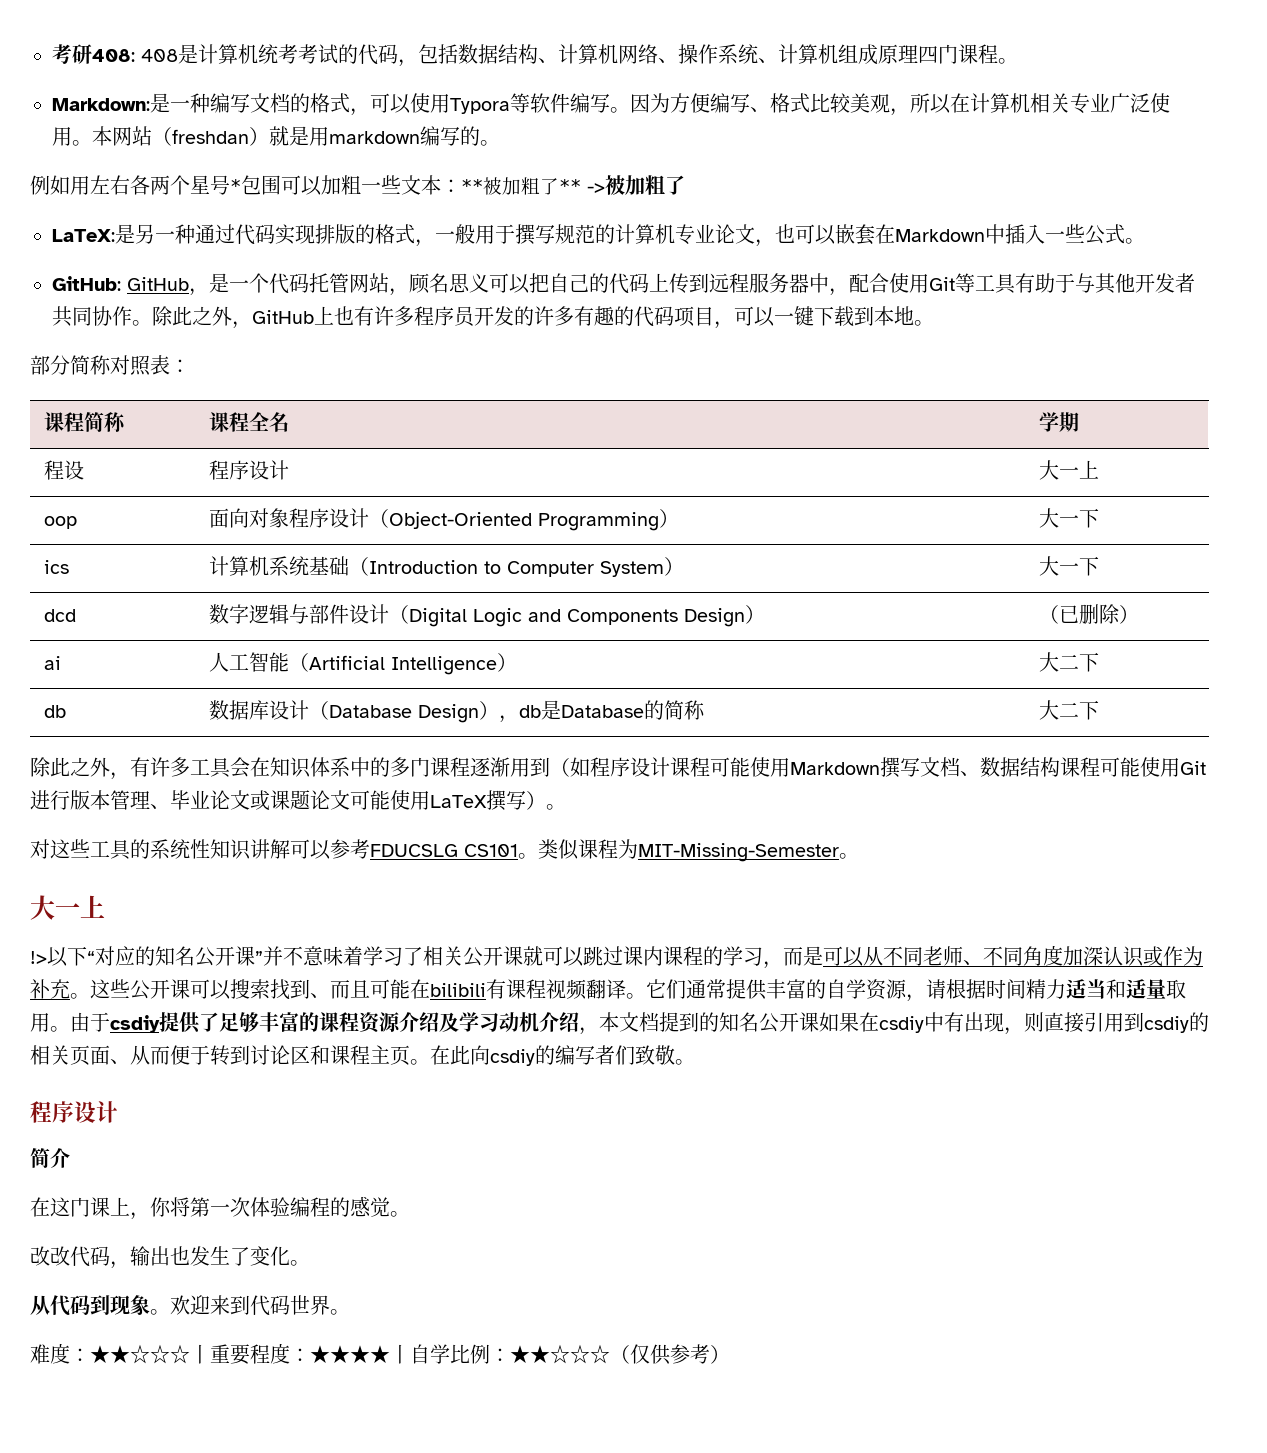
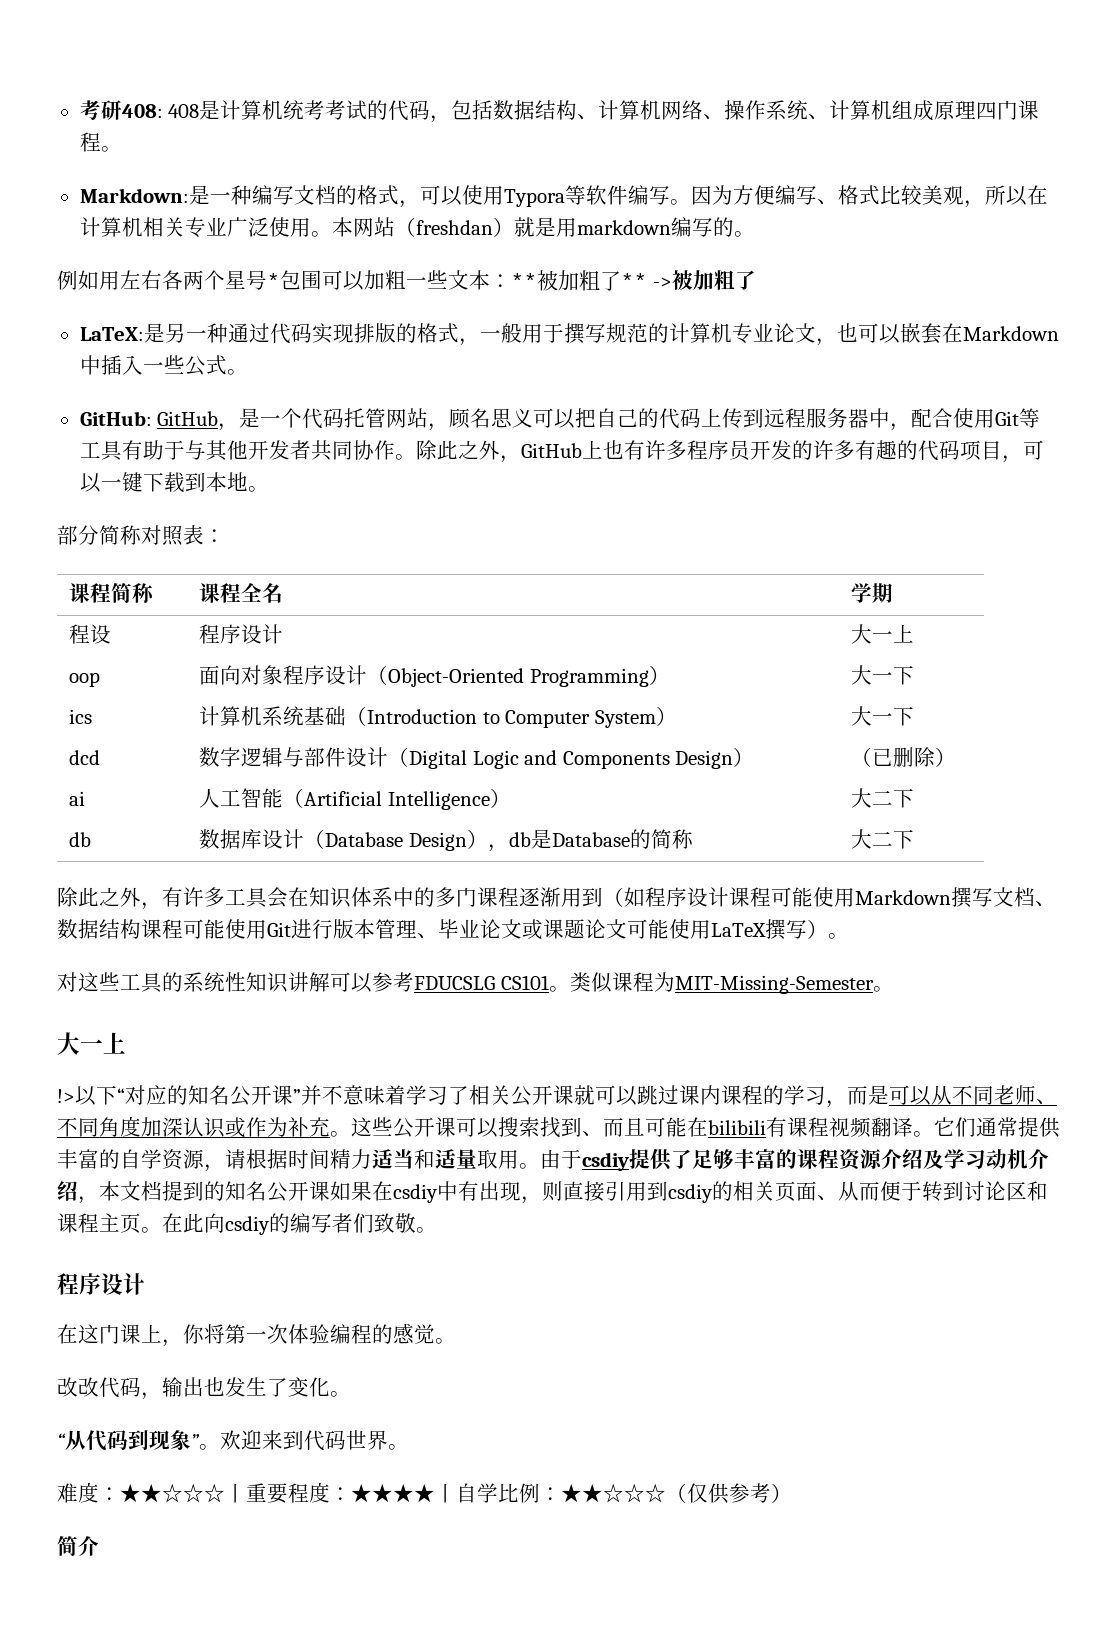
[30,1148,70,1168] // 简介 -> (145, 1284) none
(310, 1263) none -> [57,1433,66,1448] “
(150, 1305) none -> [191,1434,200,1448] ”
(730, 1354) none -> [57,1536,99,1556] // 简介

